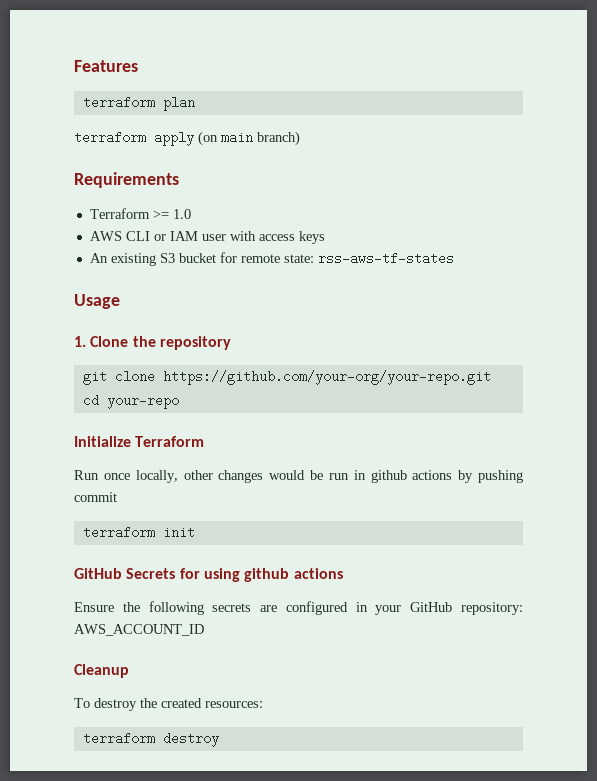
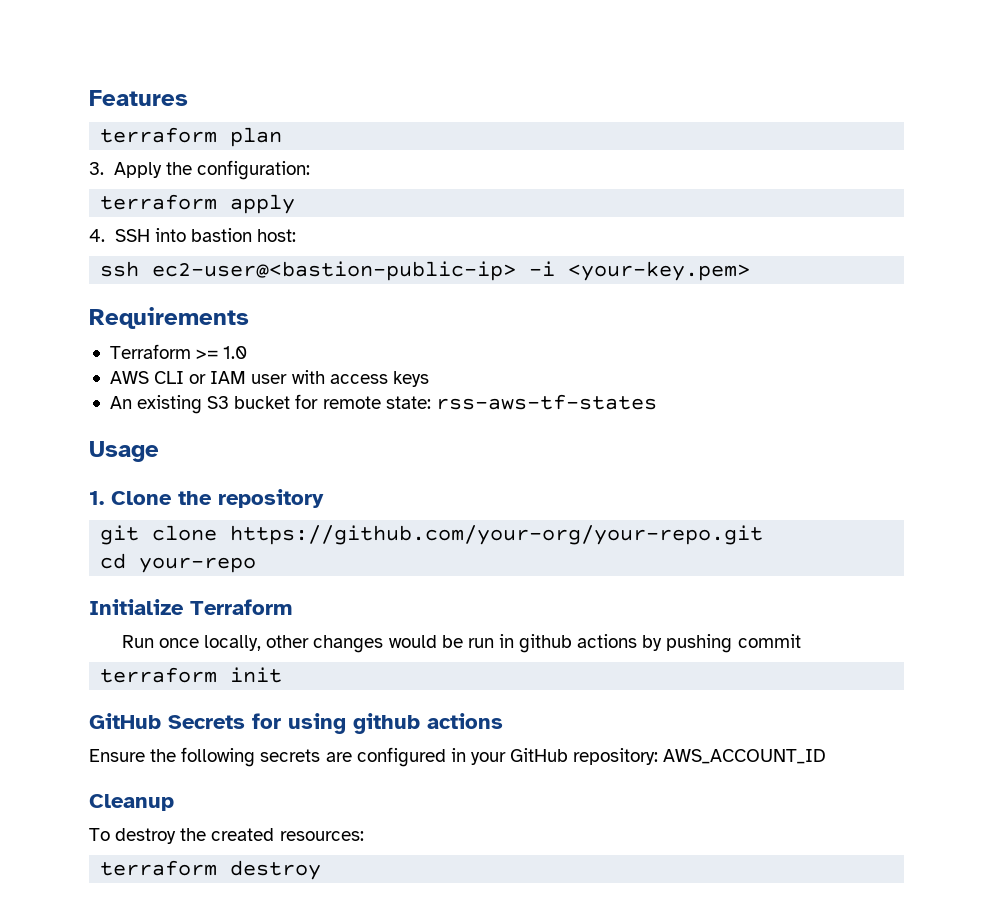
[74,131,300,146] terraform apply (on main branch) -> [89,160,310,180] [100,194,296,214] [89,228,296,242] [100,261,751,281] 3. Apply the configuration: // terraform apply // 4. SSH into bastion host: // ssh ec2-user@<bastion-public-ip> -i <your-key.pem>

